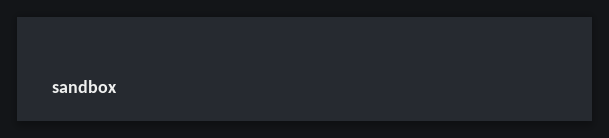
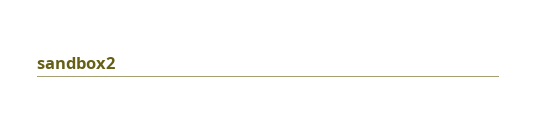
[52,80,117,93] sandbox -> [37,57,115,69] sandbox2

